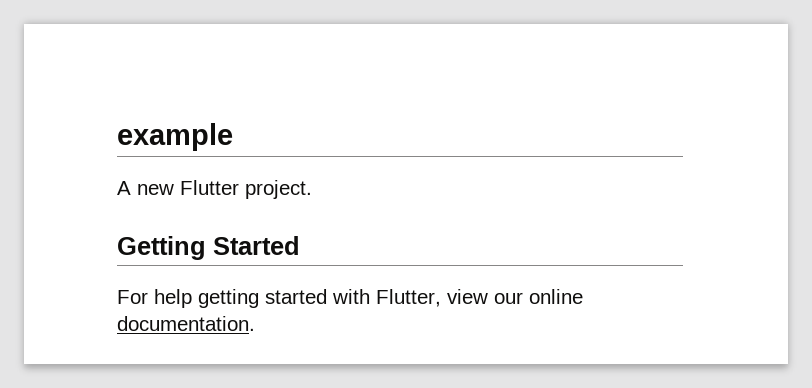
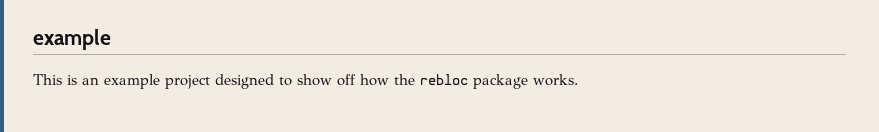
[117,180,312,199] [117,236,300,260] [117,289,583,308] [117,316,255,331] A new Flutter project. // Getting Started // For help getting started with Flutter, view our online documentation. -> [33,74,578,89] This is an example project designed to show off how the rebloc package works.

